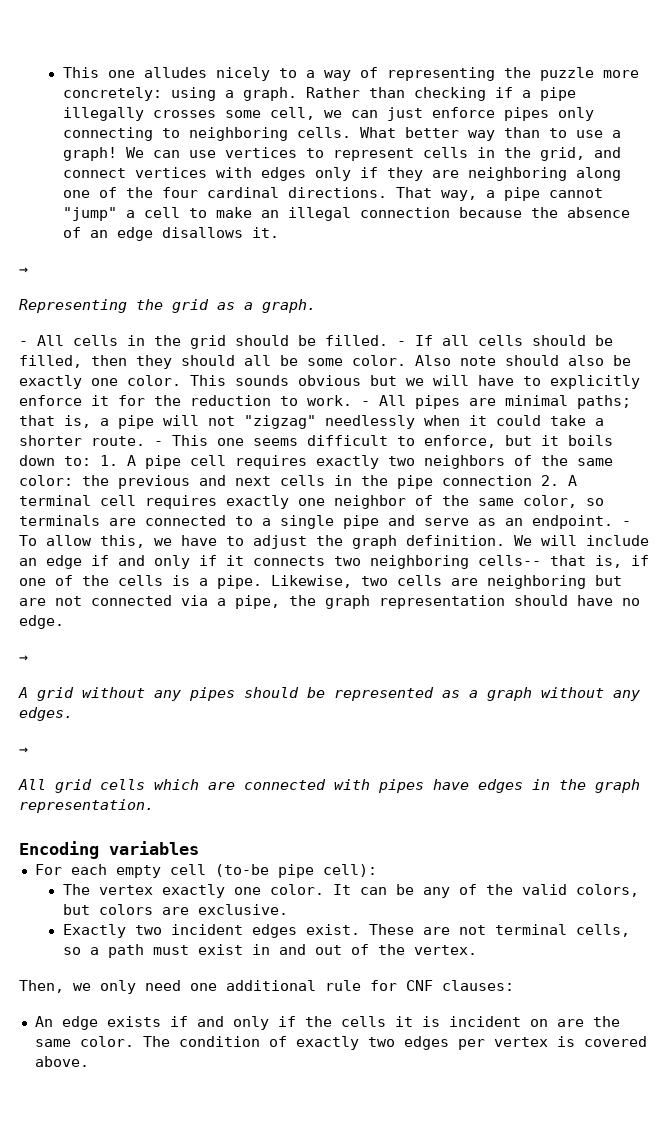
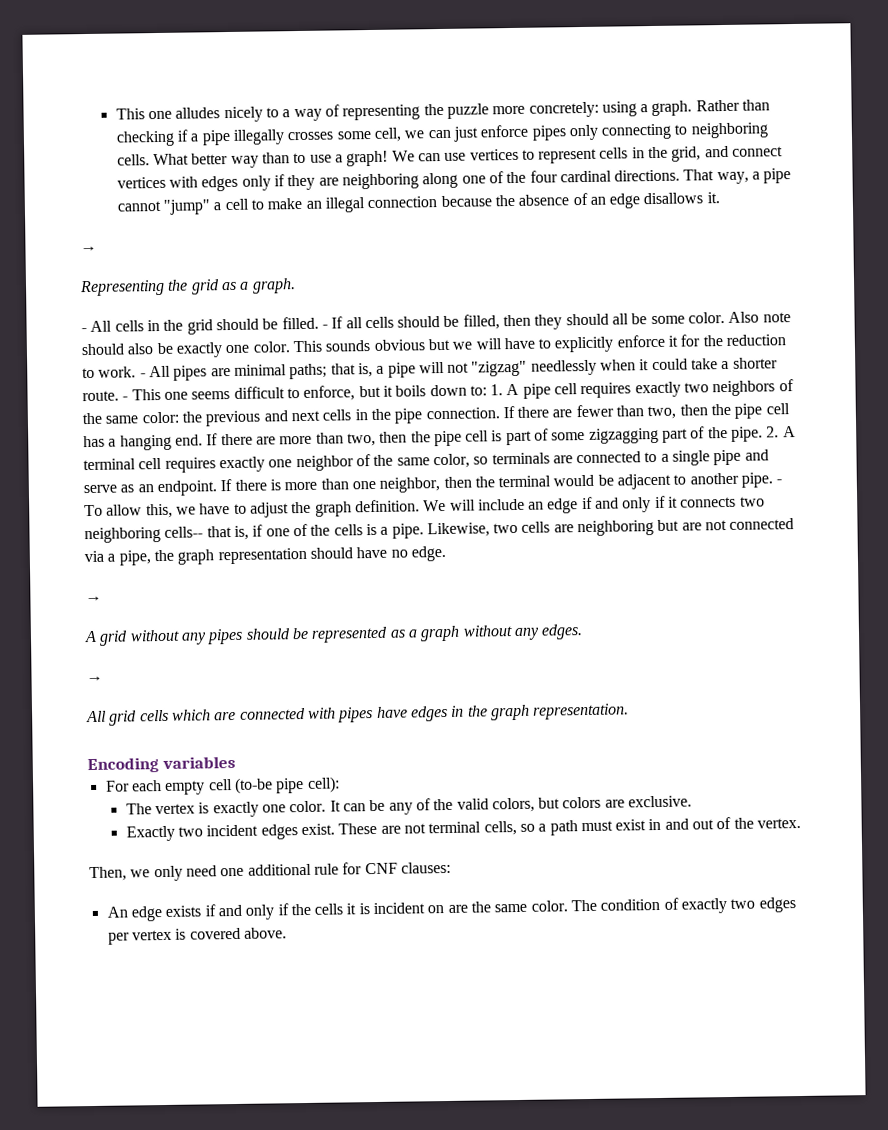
[442,475,532,486] connection -> [425,403,790,420] [83,426,764,451] connection. If there are fewer than two, then the pipe cell has a hanging end. If there are more than two, then the pipe cell is part of some zigzagging part of the pipe.
(613, 522) none -> [220,472,774,493] If there is more than one neighbor, then the terminal would be adjacent to another pipe.
(153, 890) none -> [198,802,210,814] is

